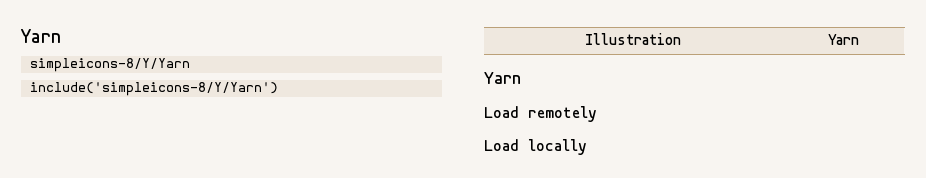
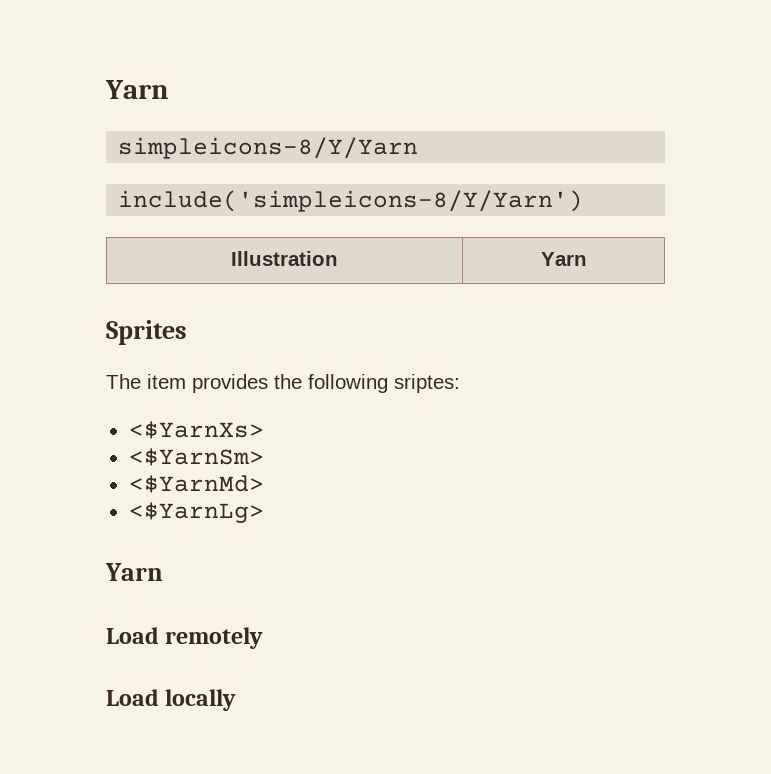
(859, 39) none -> [106,320,187,345] [106,374,460,393] [128,421,264,439] [128,448,264,466] [128,475,264,493] [128,502,264,523] // Sprites // The item provides the following sriptes: // <$YarnXs> // <$YarnSm> // <$YarnMd> // <$YarnLg>

